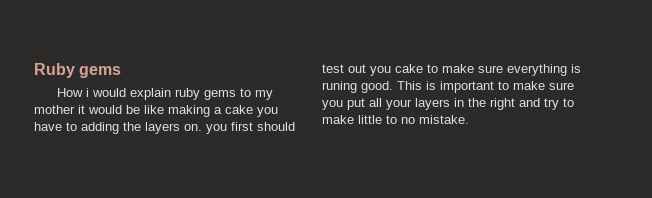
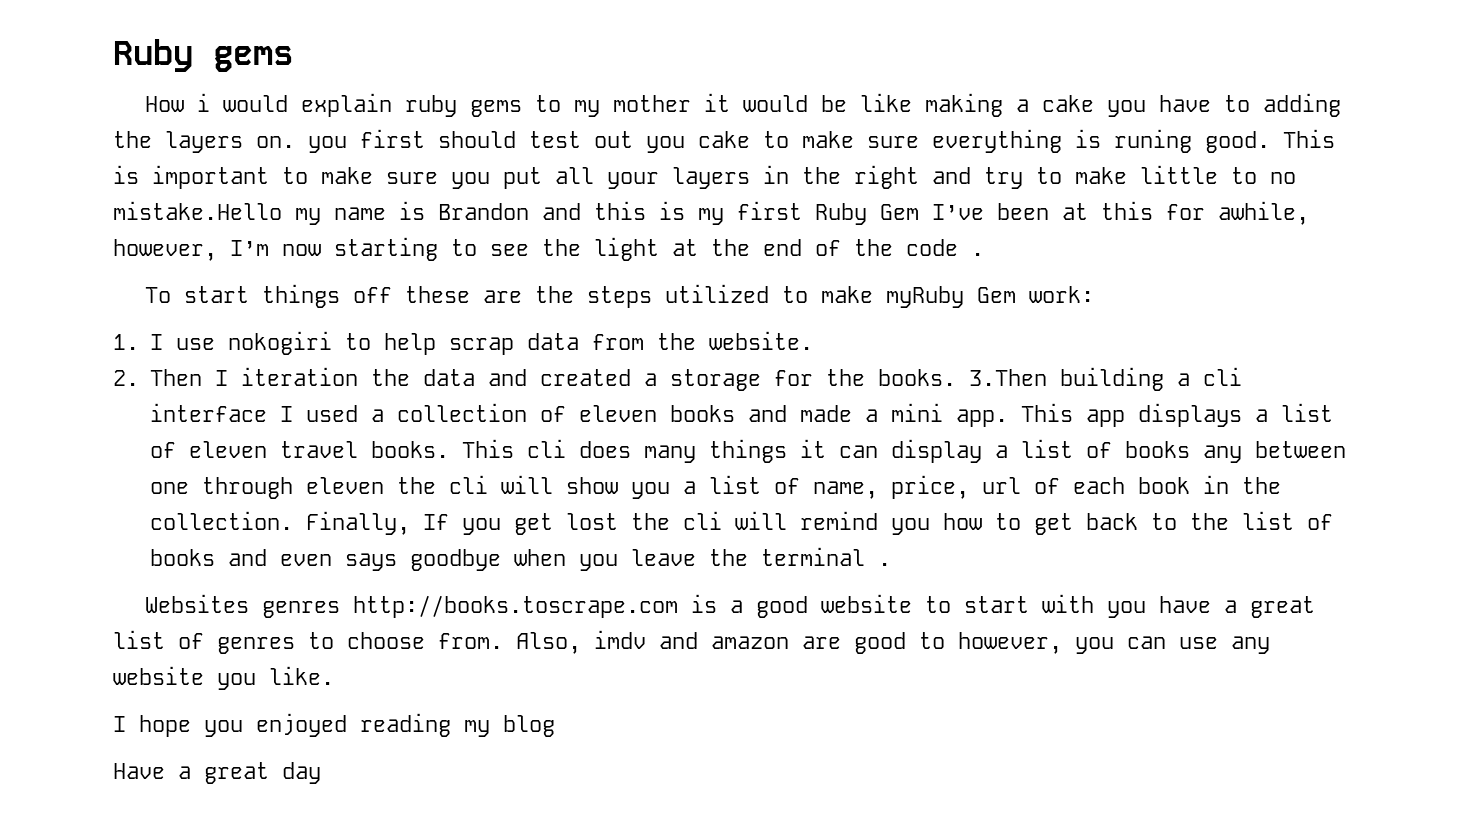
[419,115,469,124] mistake. -> [113,201,1309,225] [113,237,984,261] [144,284,1094,308] [113,331,813,355] [113,367,1242,391] [149,403,1333,427] [149,439,1346,463] [149,475,1281,499] [149,511,1333,535] [149,547,891,571] [144,594,1315,618] [113,630,1270,654] [113,666,334,690] [113,713,555,737] [113,762,321,784] mistake.Hello my name is Brandon and this is my first Ruby Gem I’ve been at this for awhile, however, I’m now starting to see the light at the end of the code . // To start things off these are the steps utilized to make myRuby Gem work: // 1. I use nokogiri to help scrap data from the website. // 2. Then I iteration the data and created a storage for the books. 3.Then building a cli interface I used a collection of eleven books and made a mini app. This app displays a list of eleven travel books. This cli does many things it can display a list of books any between one through eleven the cli will show you a list of name, price, url of each book in the collection. Finally, If you get lost the cli will remind you how to get back to the list of books and even says goodbye when you leave the terminal . // Websites genres http://books.toscrape.com is a good website to start with you have a great list of genres to choose from. Also, imdv and amazon are good to however, you can use any website you like. // I hope you enjoyed reading my blog // Have a great day

